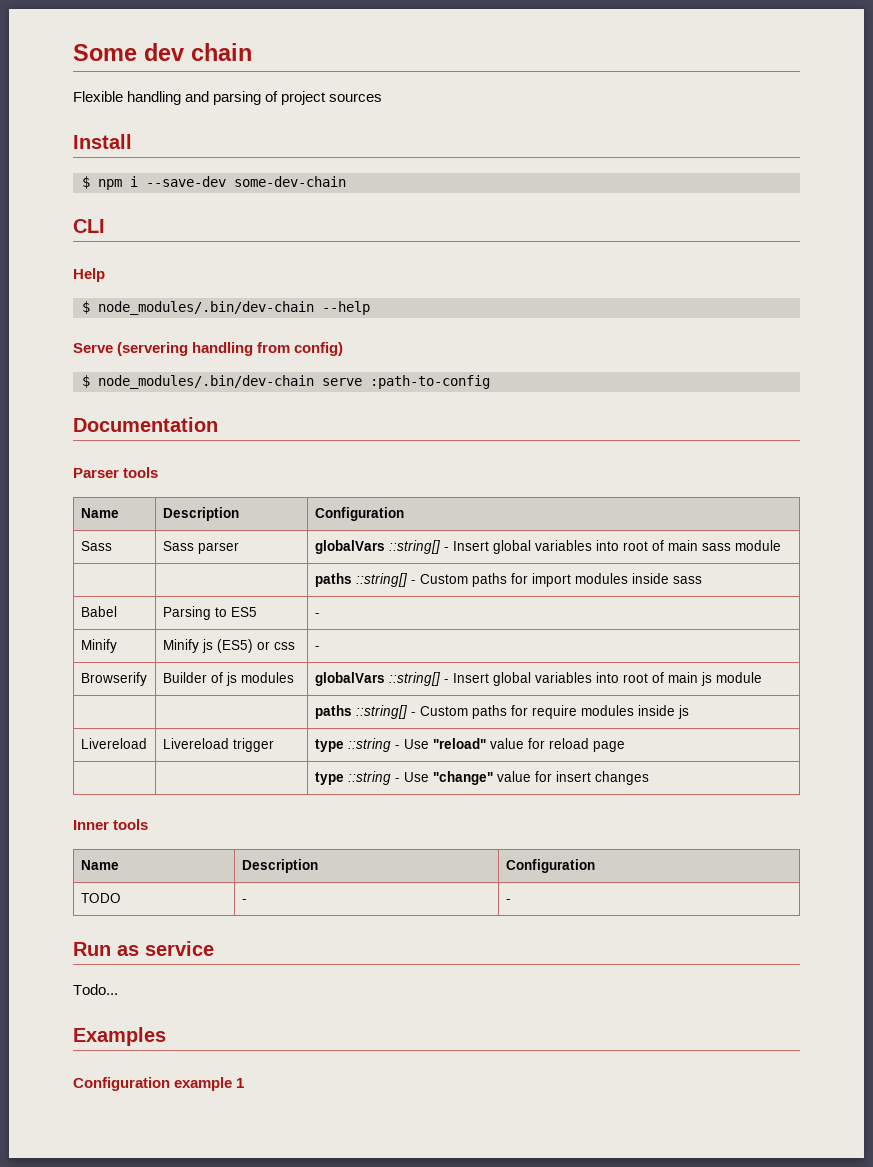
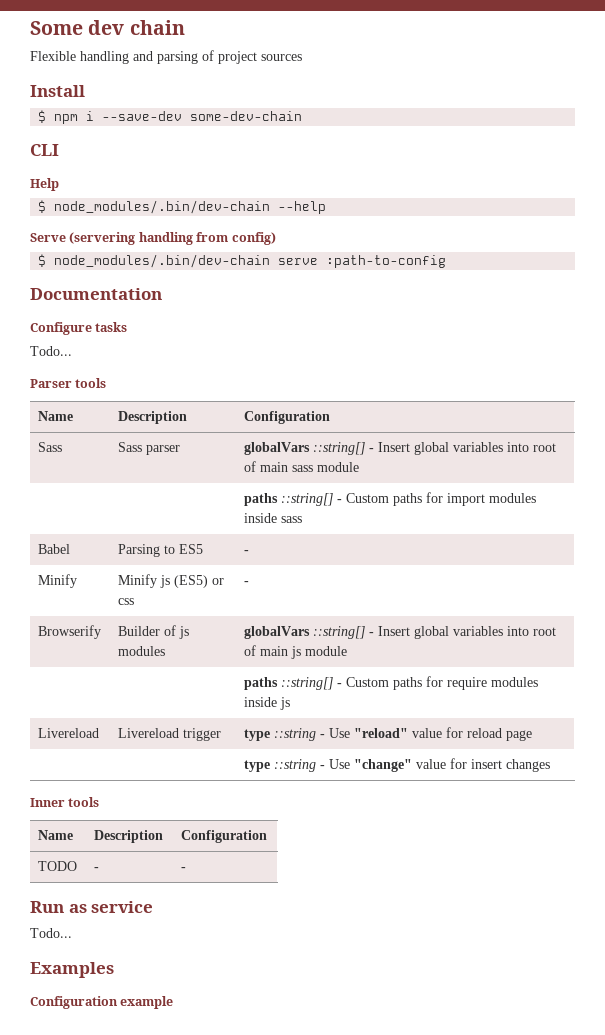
(218, 424) none -> [30,322,128,335] [30,346,72,356] // Configure tasks // Todo...
[236,1078,245,1088] 1 -> (174, 1002) none

